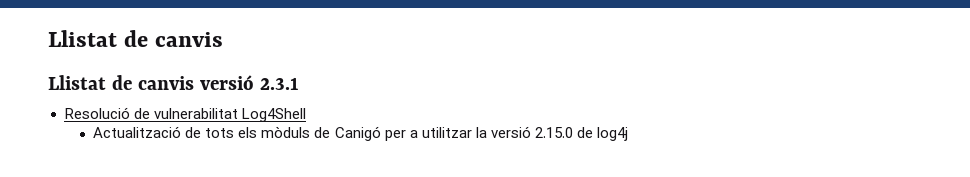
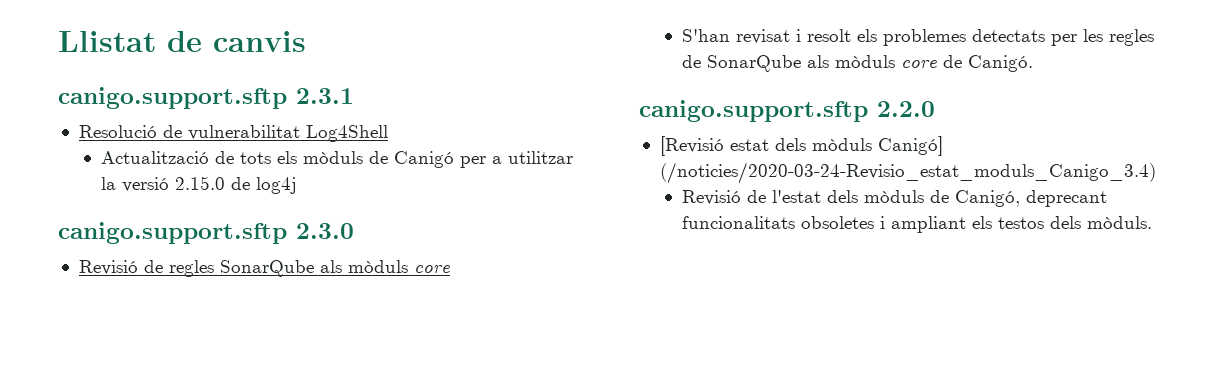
[48,75,254,90] Llistat de canvis versió -> [58,87,287,109] canigo.support.sftp
(628, 134) none -> [58,222,354,244] [78,260,450,277] [682,29,1155,46] [682,55,1034,72] [639,100,935,122] [659,136,943,156] [659,162,1156,184] [682,190,1108,207] [682,216,1153,233] // canigo.support.sftp 2.3.0 // Revisió de regles SonarQube als mòduls core // S'han revisat i resolt els problemes detectats per les regles de SonarQube als mòduls core de Canigó. // canigo.support.sftp 2.2.0 // [Revisió estat dels mòduls Canigó] (/noticies/2020-03-24-Revisio_estat_moduls_Canigo_3.4) // Revisió de l'estat dels mòduls de Canigó, deprecant funcionalitats obsoletes i ampliant els testos dels mòduls.

